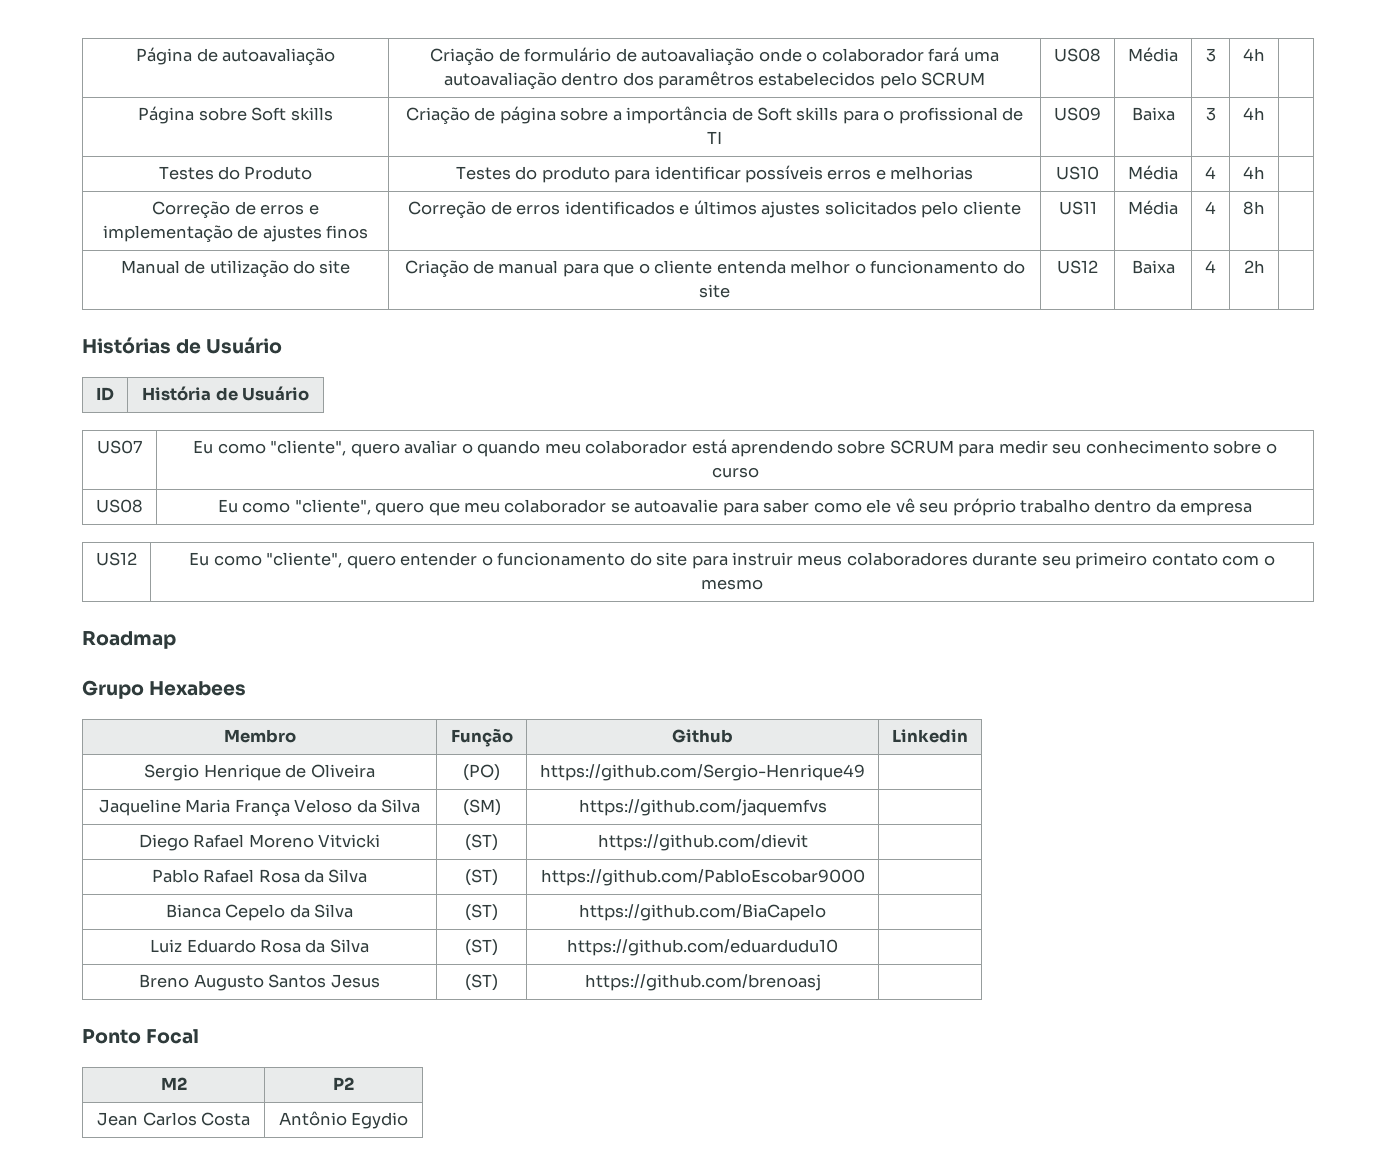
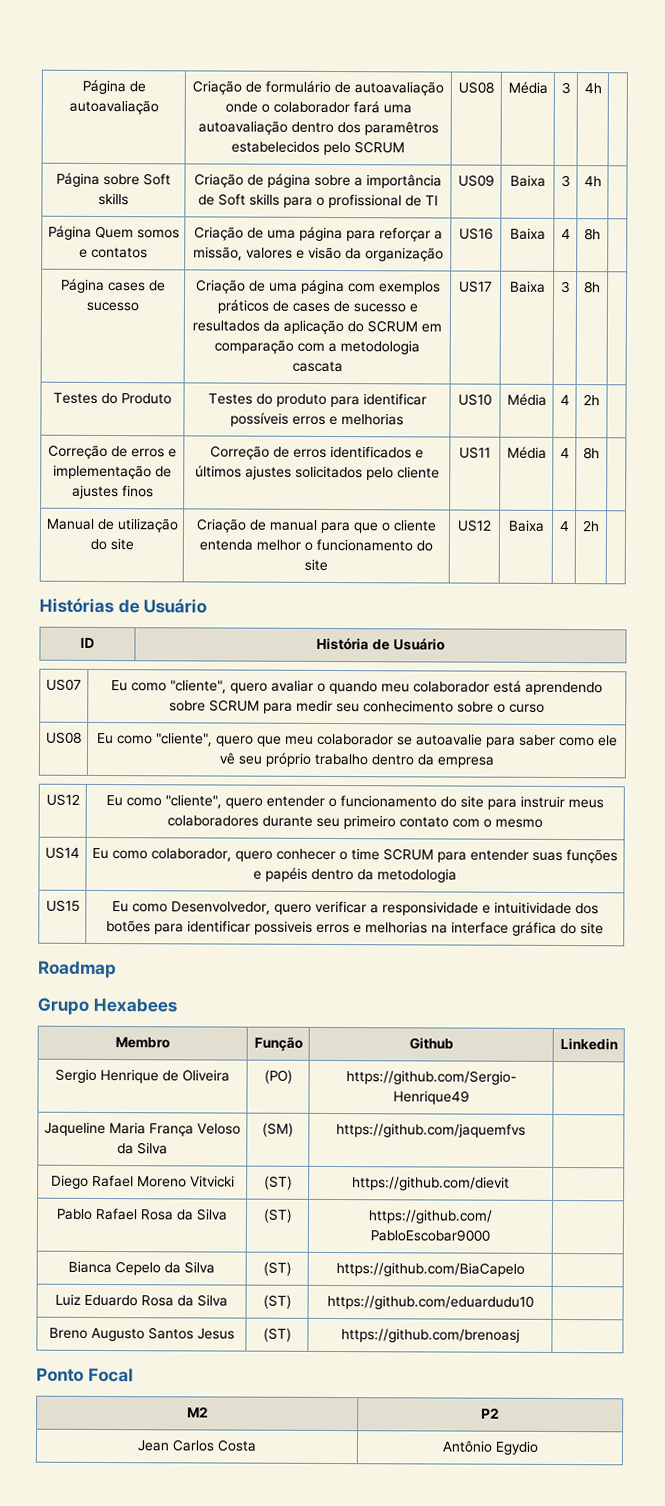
(1265, 113) none -> [47,225,180,240] [79,246,148,259] [193,226,443,242] [192,246,444,262] [458,227,494,240] [509,227,546,240] [560,228,571,240] [584,228,601,241] [60,278,166,293] [86,301,139,312] [195,279,441,295] [216,299,418,314] [192,319,442,335] [214,339,420,355] [291,360,343,373] [459,280,493,293] [509,280,546,293] [560,280,571,294] [584,281,601,294] // Página Quem somos e contatos | Criação de uma página para reforçar a missão, valores e visão da organização | US16 | Baixa | 4 | 8h | // Página cases de sucesso | Criação de uma página com exemplos práticos de cases de sucesso e resultados da aplicação do SCRUM em comparação com a metodologia cascata | US17 | Baixa | 3 | 8h |
[1243,166,1265,179] 4h -> [583,394,600,406] 2h
(763, 584) none -> [45,846,80,859] [92,847,618,864] [253,867,457,883] [45,899,80,912] [111,900,599,916] [106,920,604,936] // US14 | Eu como colaborador, quero conhecer o time SCRUM para entender suas funções e papéis dentro da metodologia // US15 | Eu como Desenvolvedor, quero verificar a responsividade e intuitividade dos botões para identificar possiveis erros e melhorias na interface gráfica do site

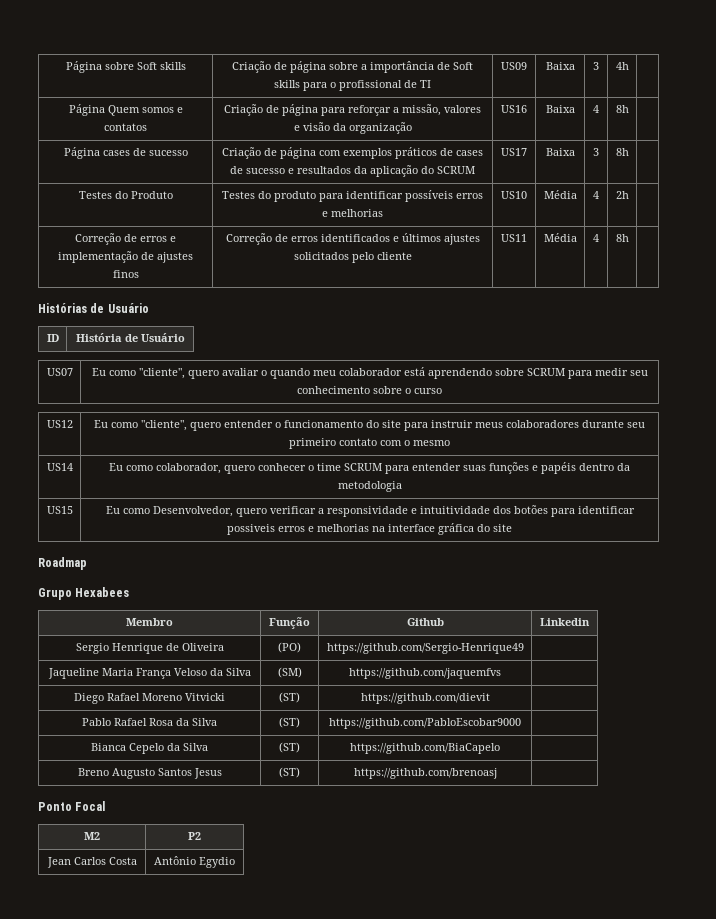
[81,79,146,95] [68,99,159,115] [192,80,444,96] [224,101,412,114] [197,120,439,136] [231,140,405,156] [458,81,494,94] [507,81,548,94] [560,81,571,95] [583,83,602,94] [55,172,100,187] Página de autoavaliação | Criação de formulário de autoavaliação onde o colaborador fará uma autoavaliação dentro dos paramêtros estabelecidos pelo SCRUM | US08 | Média | 3 | 4h | // Página -> [65,61,102,73] Página
[266,229,296,239] uma -> (279, 109) none
[268,282,298,292] uma -> (277, 152) none
[421,323,442,333] [214,339,420,355] [291,360,343,373] em comparação com a metodologia cascata -> (475, 170) none
[45,518,179,533] [89,538,134,551] [196,518,437,534] [199,538,433,552] [304,558,328,571] [457,519,492,532] [507,519,545,532] [558,520,570,532] [582,520,600,532] // Manual de utilização do site | Criação de manual para que o cliente entenda melhor o funcionamento do site | US12 | Baixa | 4 | 2h | -> (629, 238) none
[46,731,82,744] [96,732,618,748] [218,752,494,768] // US08 | Eu como "cliente", quero que meu colaborador se autoavalie para saber como ele vê seu próprio trabalho dentro da empresa -> (442, 391) none
[54,1293,228,1307] [262,1294,292,1309] [326,1294,534,1310] // Luiz Eduardo Rosa da Silva | (ST) | https://github.com/eduardudu10 | -> (500, 748) none

